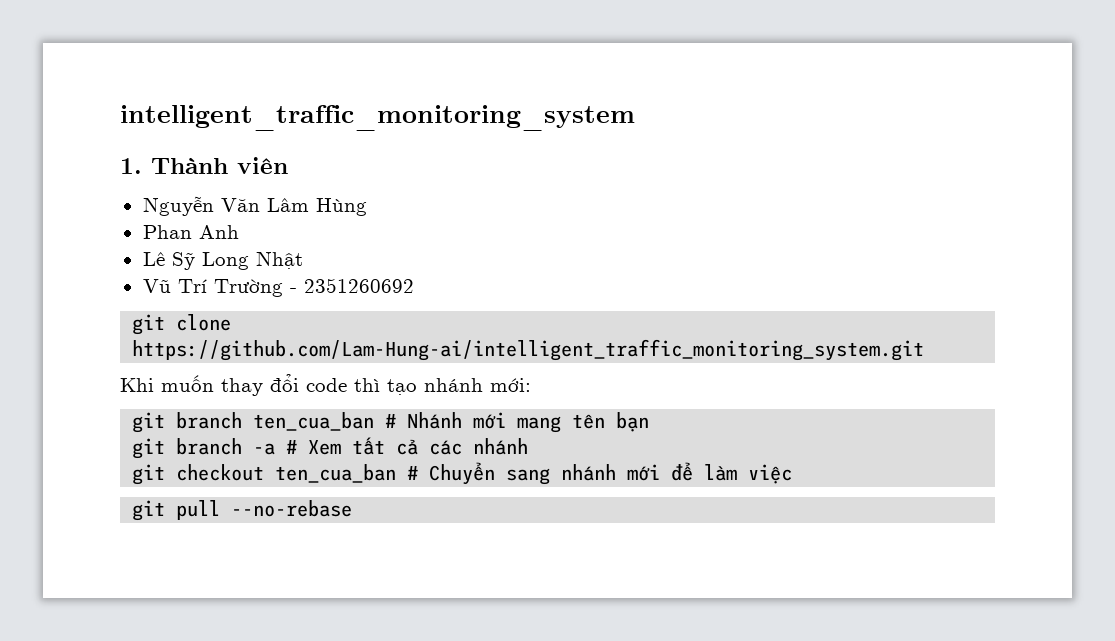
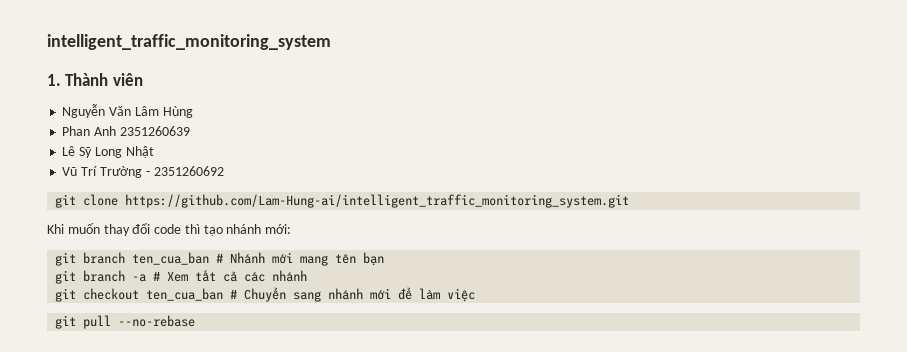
(239, 232) none -> [119,126,190,136] 2351260639

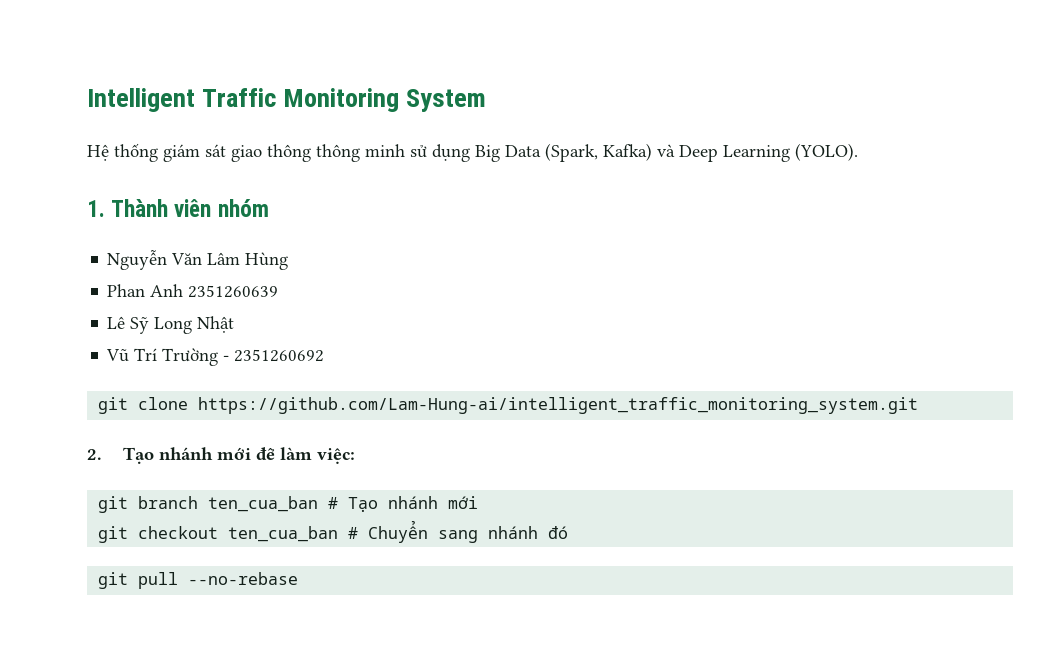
[47,34,331,50] intelligent_traffic_monitoring_system -> [87,88,487,112] [87,143,858,162] Intelligent Traffic Monitoring System // Hệ thống giám sát giao thông thông minh sử dụng Big Data (Spark, Kafka) và Deep Learning (YOLO).
(143, 79) none -> [217,199,269,217] nhóm
[47,223,292,236] Khi muốn thay đổi code thì tạo nhánh mới: -> [87,447,356,464] 2. Tạo nhánh mới để làm việc:
[230,252,385,266] [55,270,308,284] Nhánh mới mang tên bạn // git branch -a # Xem tất cả các nhánh -> [348,496,479,512] Tạo nhánh mới
[370,287,476,302] mới để làm việc -> [548,526,569,539] đó

